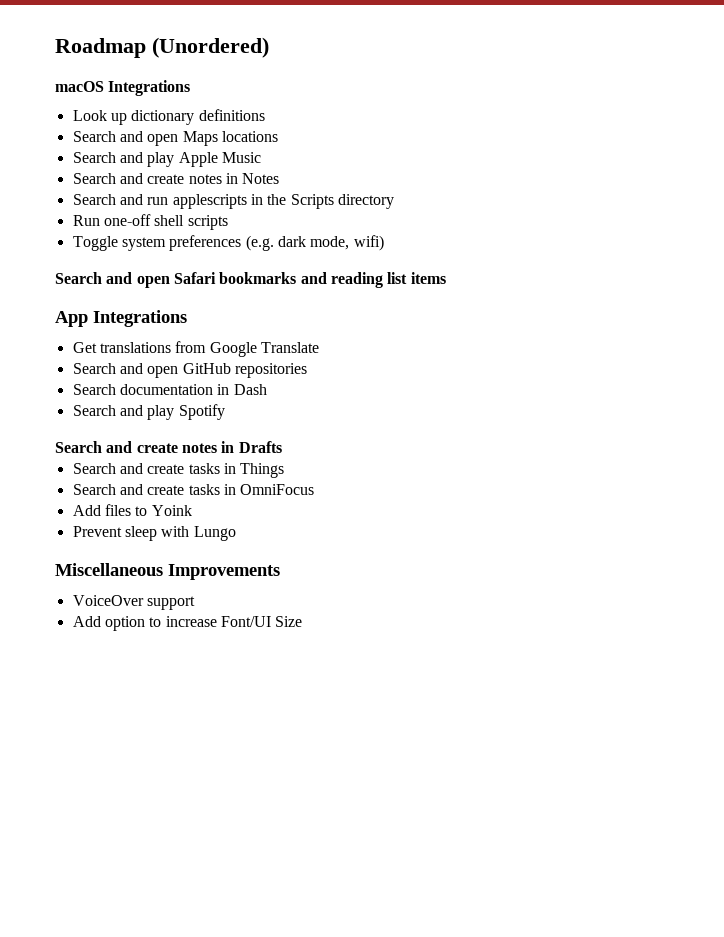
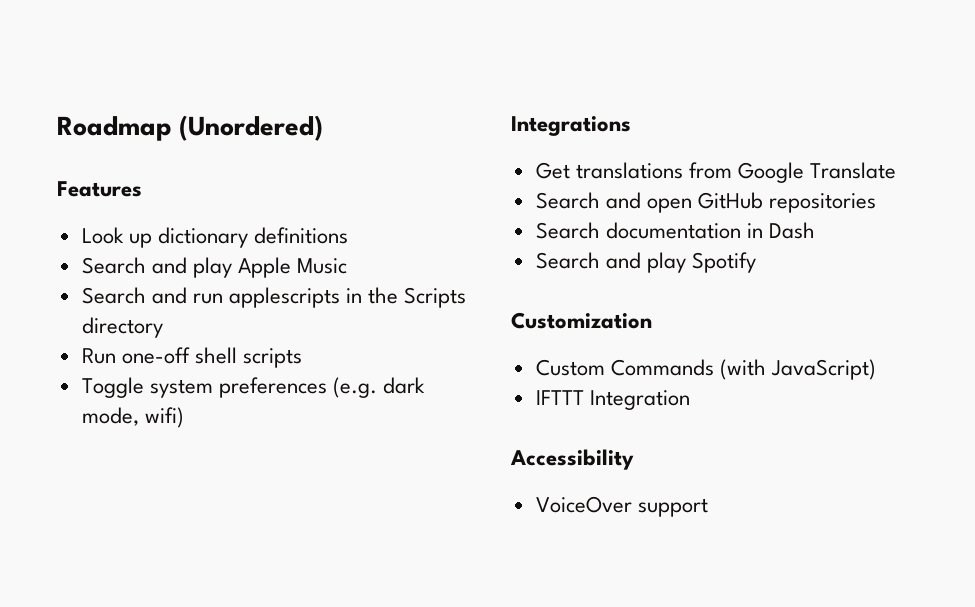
[55,80,191,96] macOS Integrations -> [57,181,142,197] Features
[72,131,278,146] // Search and open Maps locations -> (348, 235) none
[72,173,280,184] // Search and create notes in Notes -> (348, 266) none
[55,272,446,288] [55,311,88,327] Search and open Safari bookmarks and reading list items // App -> (184, 417) none
[55,441,282,453] [72,463,285,478] [72,484,315,495] [72,504,192,516] [72,526,236,541] [55,563,280,580] [72,595,195,610] [72,616,303,631] Search and create notes in Drafts // Search and create tasks in Things // Search and create tasks in OmniFocus // Add files to Yoink // Prevent sleep with Lungo // Miscellaneous Improvements // VoiceOver support // Add option to increase Font/UI Size -> [511,312,652,329] [535,359,876,380] [535,390,690,410] [510,449,634,470] [535,496,708,517] Customization // Custom Commands (with JavaScript) // IFTTT Integration // Accessibility // VoiceOver support

